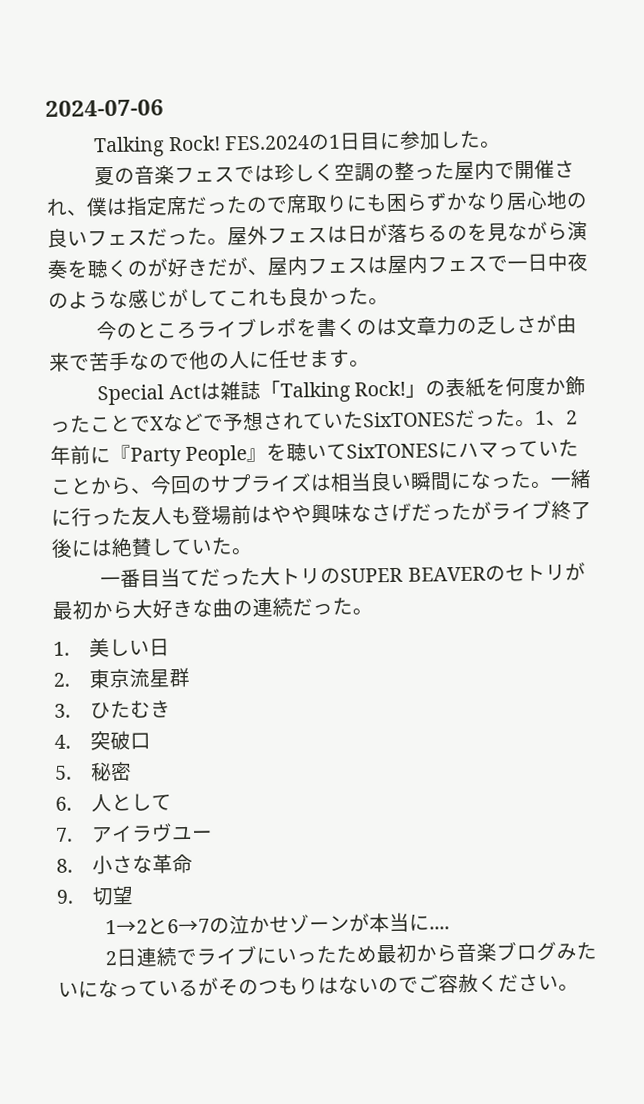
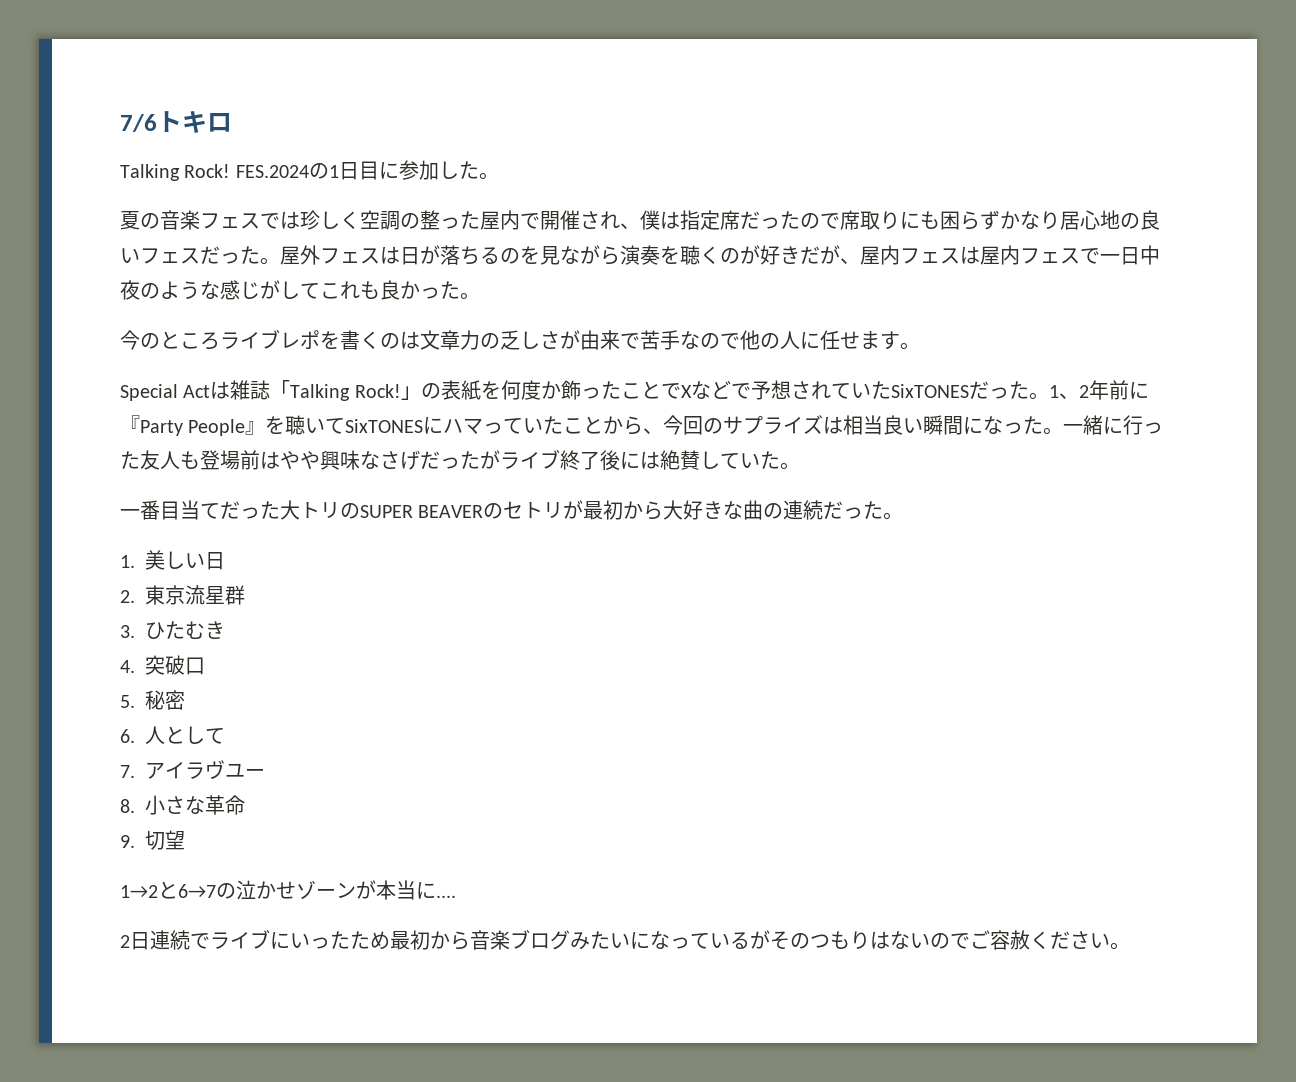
[45,99,164,117] 2024-07-06 -> [120,111,232,133] 7/6トキロ

